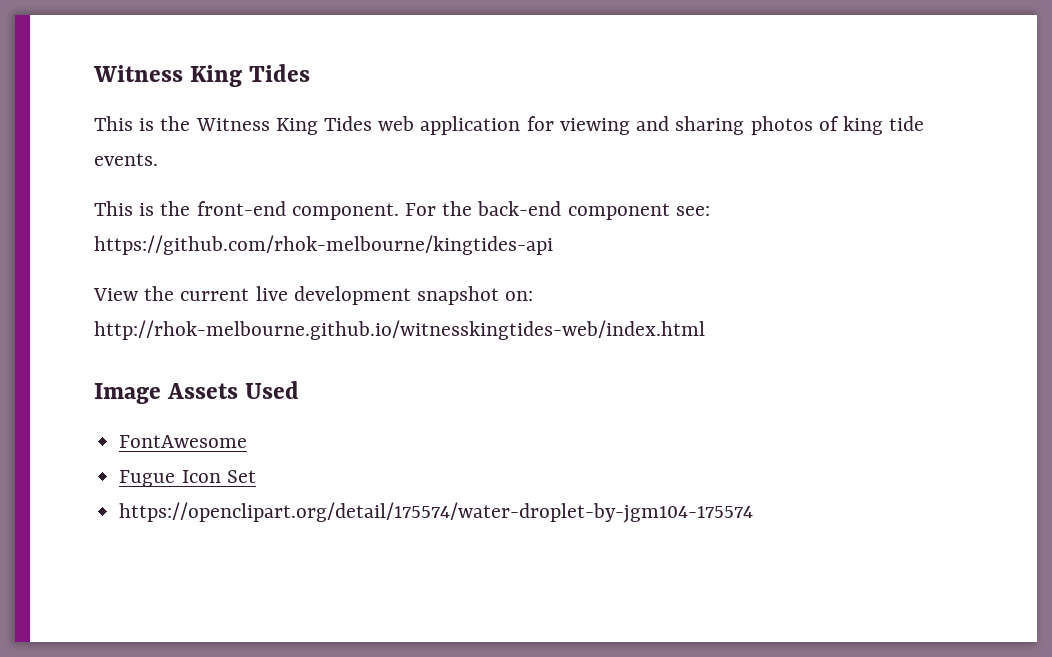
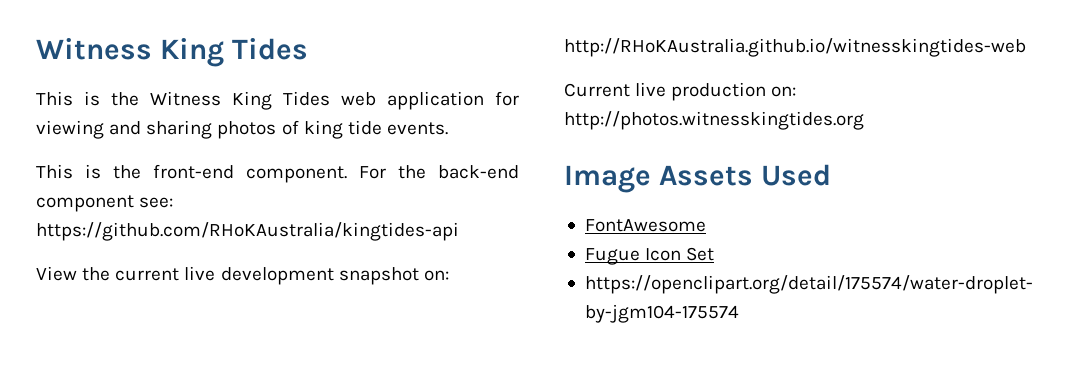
[94,235,553,255] https://github.com/rhok-melbourne/kingtides-api -> [36,222,459,241] https://github.com/RHoKAustralia/kingtides-api
[94,320,705,340] http://rhok-melbourne.github.io/witnesskingtides-web/index.html -> [564,38,1026,57] [564,82,797,101] [564,111,864,130] http://RHoKAustralia.github.io/witnesskingtides-web // Current live production on: http://photos.witnesskingtides.org

